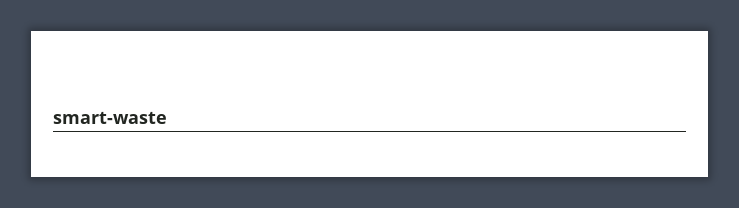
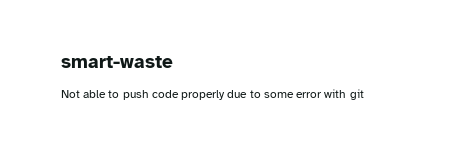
(167, 117) none -> [61,89,364,100] // Not able to push code properly due to some error with git

